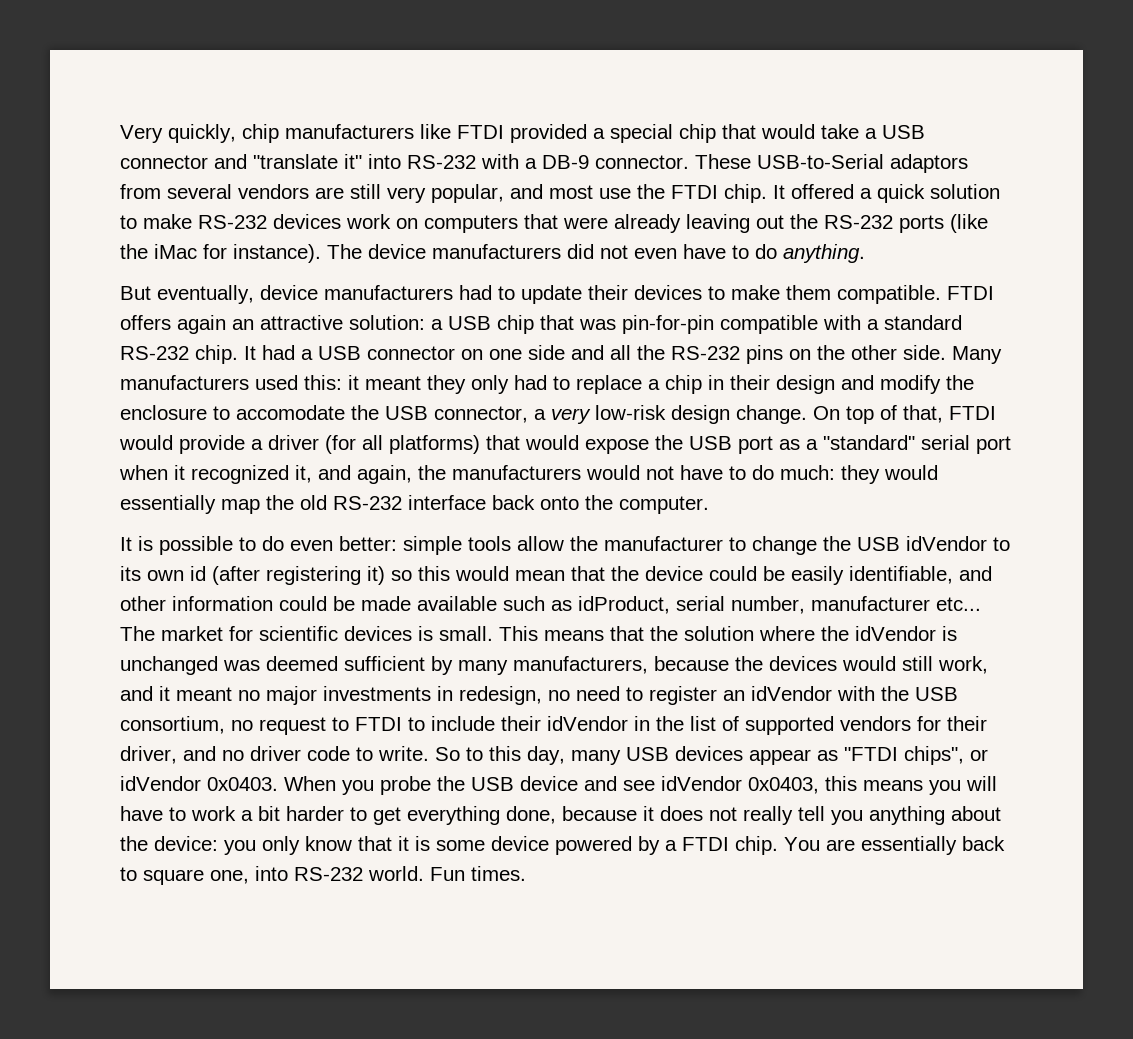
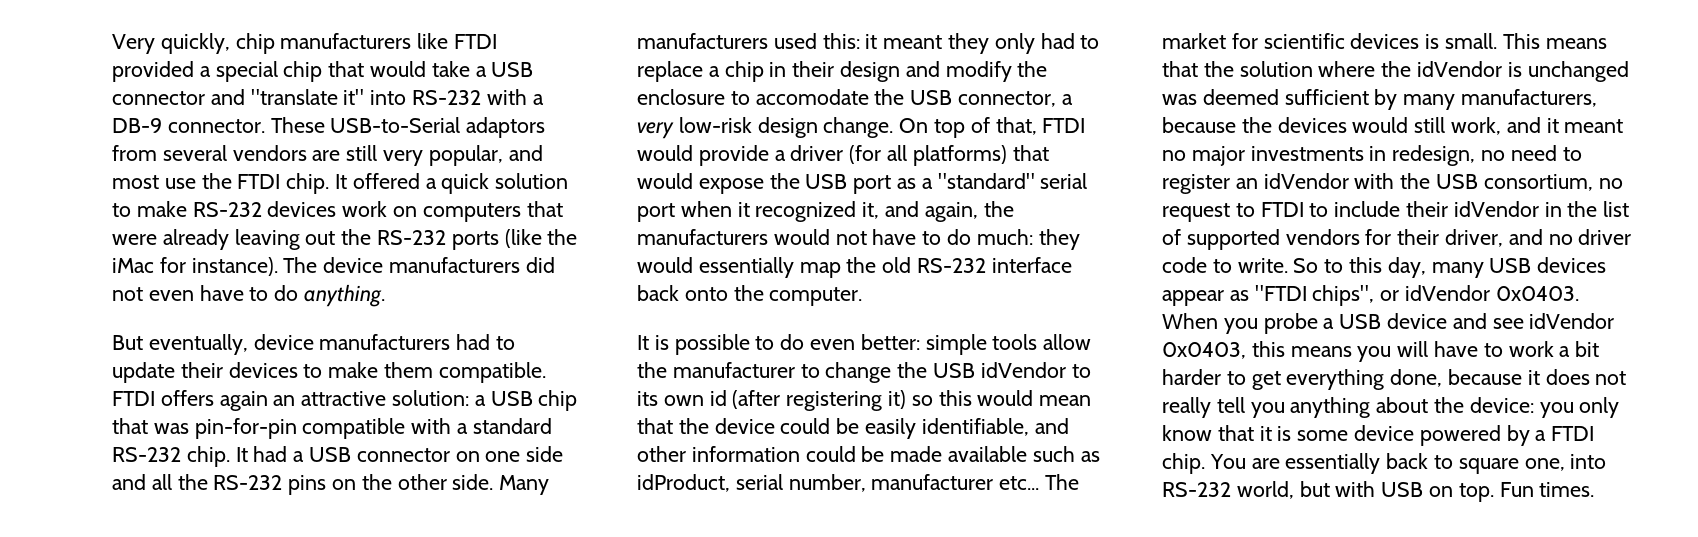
[437,776,465,791] the -> [1323,318,1335,329] a
[368,866,424,881] world. -> [1236,481,1494,502] world, but with USB on top.

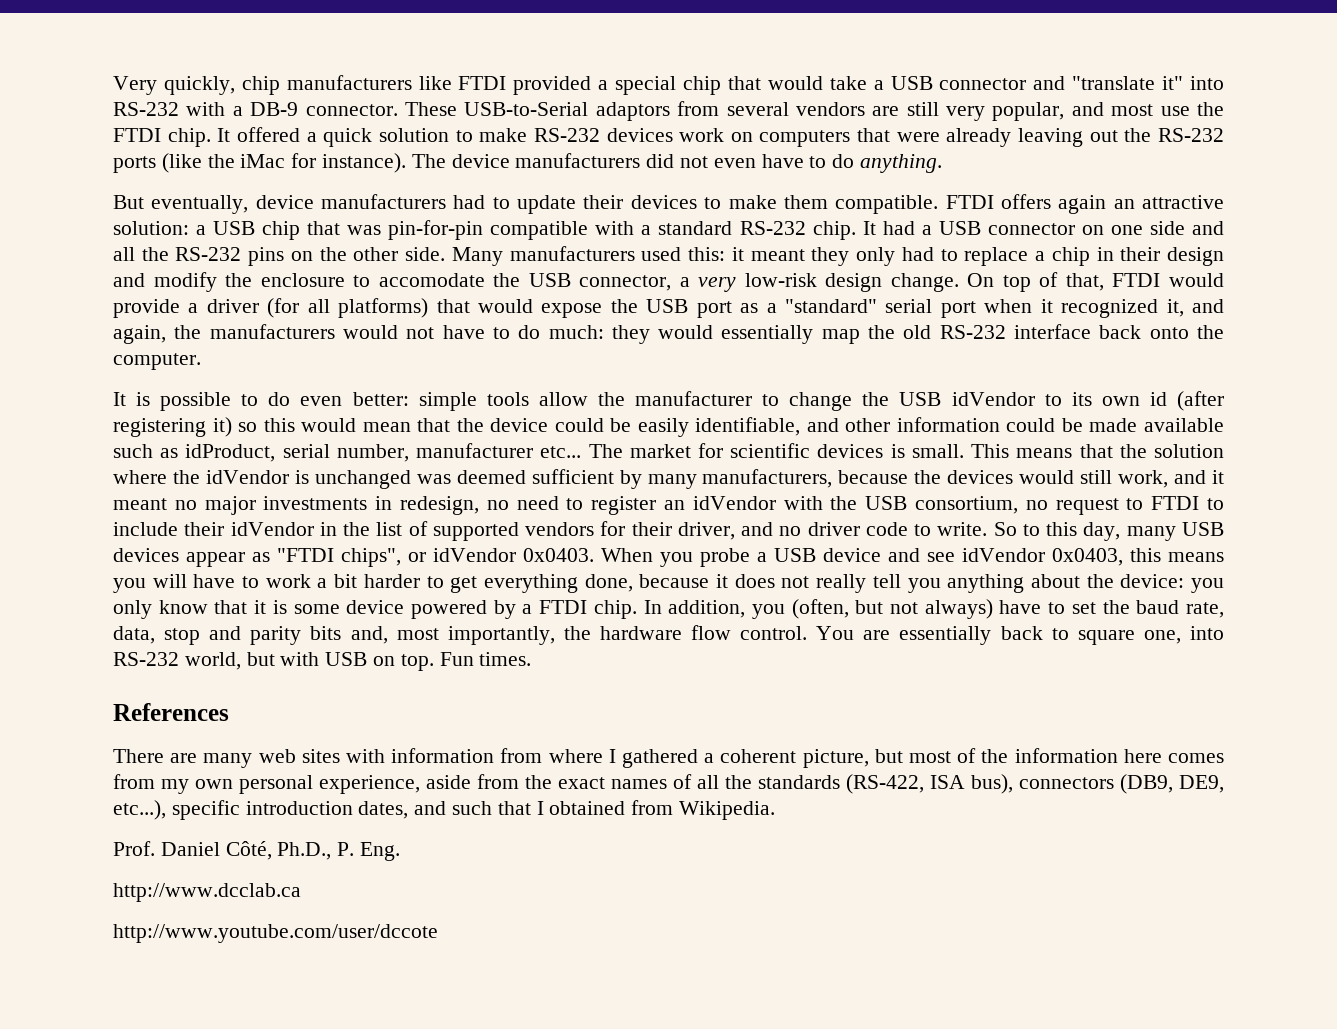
(1205, 463) none -> [643,599,1225,619] [113,625,808,645] In addition, you (often, but not always) have to set the baud rate, data, stop and parity bits and, most importantly, the hardware flow control.
(1595, 489) none -> [113,703,229,721] [113,748,1225,768] [113,774,1224,794] [113,800,776,820] [113,841,401,861] [113,883,301,902] [113,924,438,943] // References // There are many web sites with information from where I gathered a coherent picture, but most of the information here comes from my own personal experience, aside from the exact names of all the standards (RS-422, ISA bus), connectors (DB9, DE9, etc...), specific introduction dates, and such that I obtained from Wikipedia. // Prof. Daniel Côté, Ph.D., P. Eng. // http://www.dcclab.ca // http://www.youtube.com/user/dccote

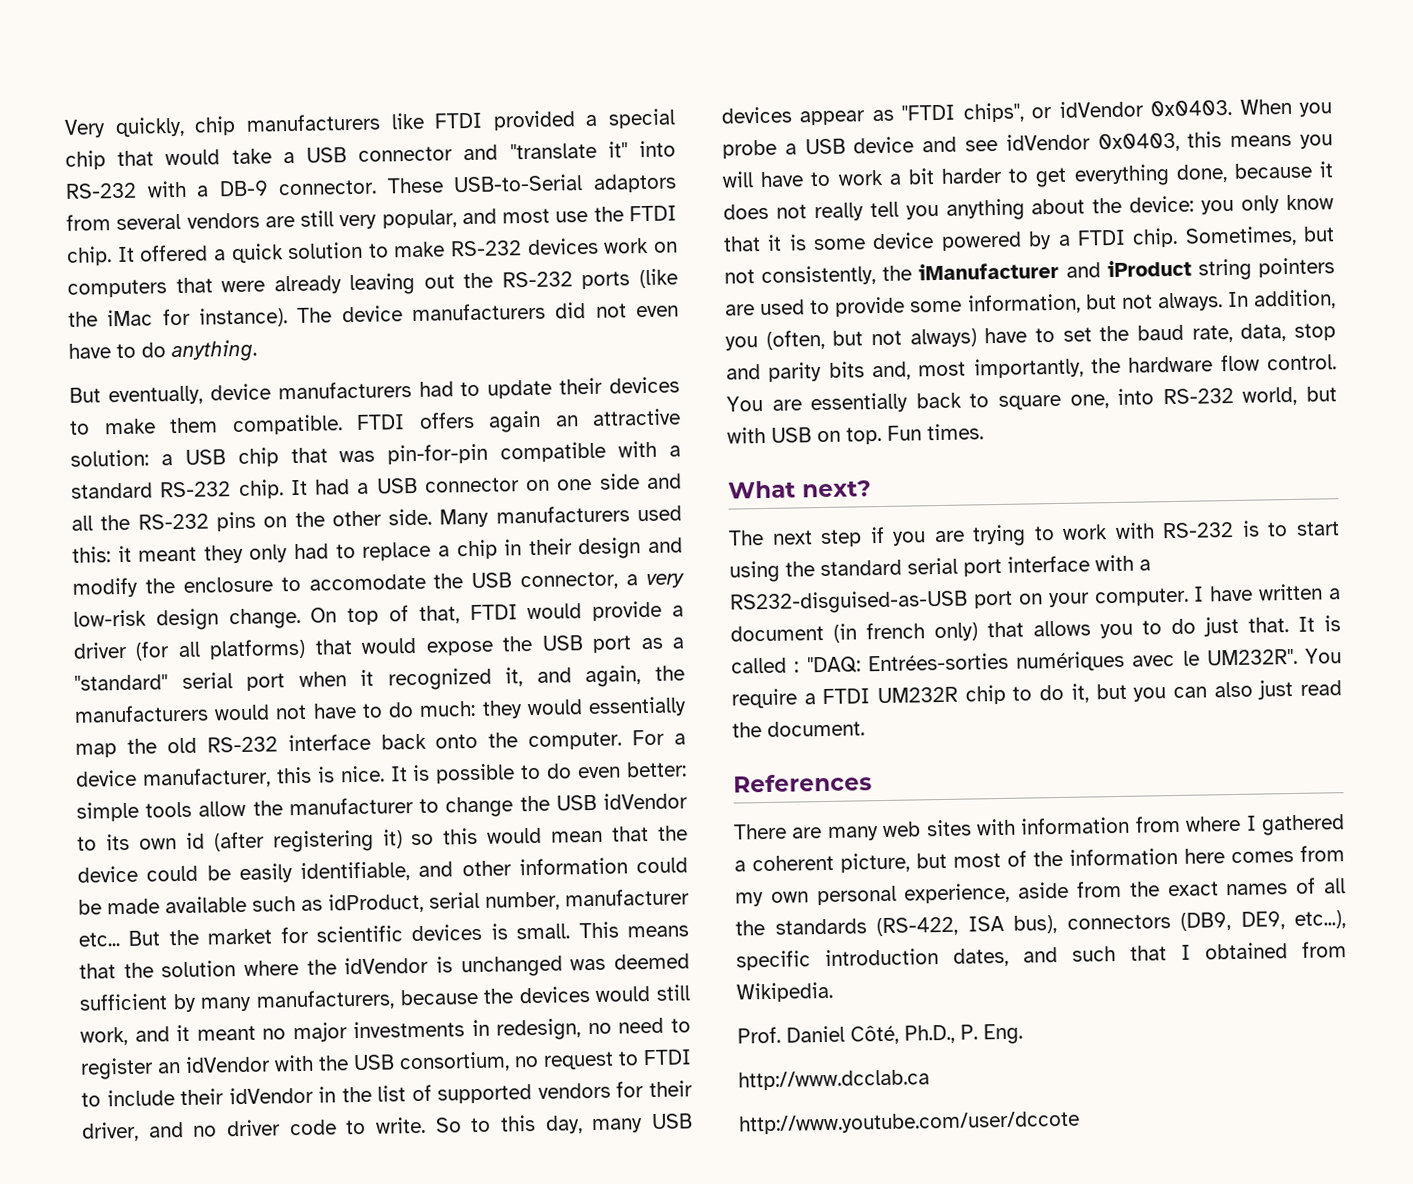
(201, 361) // -> [632,729,686,746] [75,765,385,789] For a device manufacturer, this is nice.
[588,444,623,458] The -> [128,929,199,946] But the
(637, 609) none -> [1184,225,1335,247] [724,257,1335,287] [725,292,1223,317] Sometimes, but not consistently, the iManufacturer and iProduct string pointers are used to provide some information, but not always.
(532, 659) none -> [728,480,872,499] [728,520,1340,548] [729,554,1151,583] [730,583,1341,615] [730,615,1341,643] [731,648,1342,674] [731,679,1342,709] [732,720,865,738] // What next? // The next step if you are trying to work with RS-232 is to start using the standard serial port interface with a RS232-disguised-as-USB port on your computer. I have written a document (in french only) that allows you to do just that. It is called : "DAQ: Entrées-sorties numériques avec le UM232R". You require a FTDI UM232R chip to do it, but you can also just read the document.

